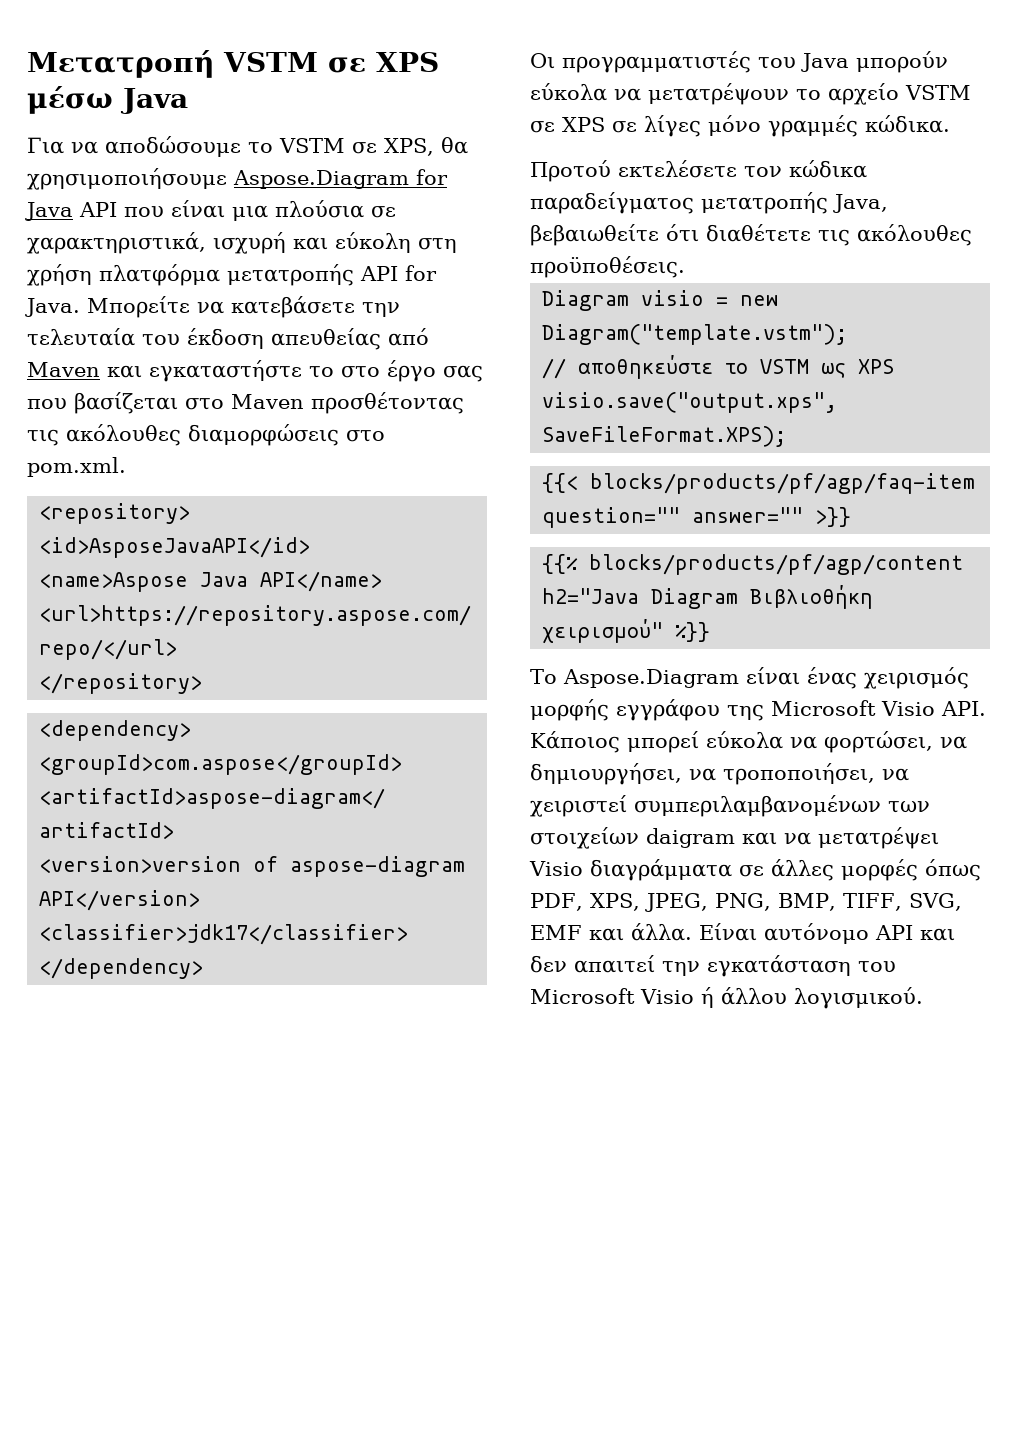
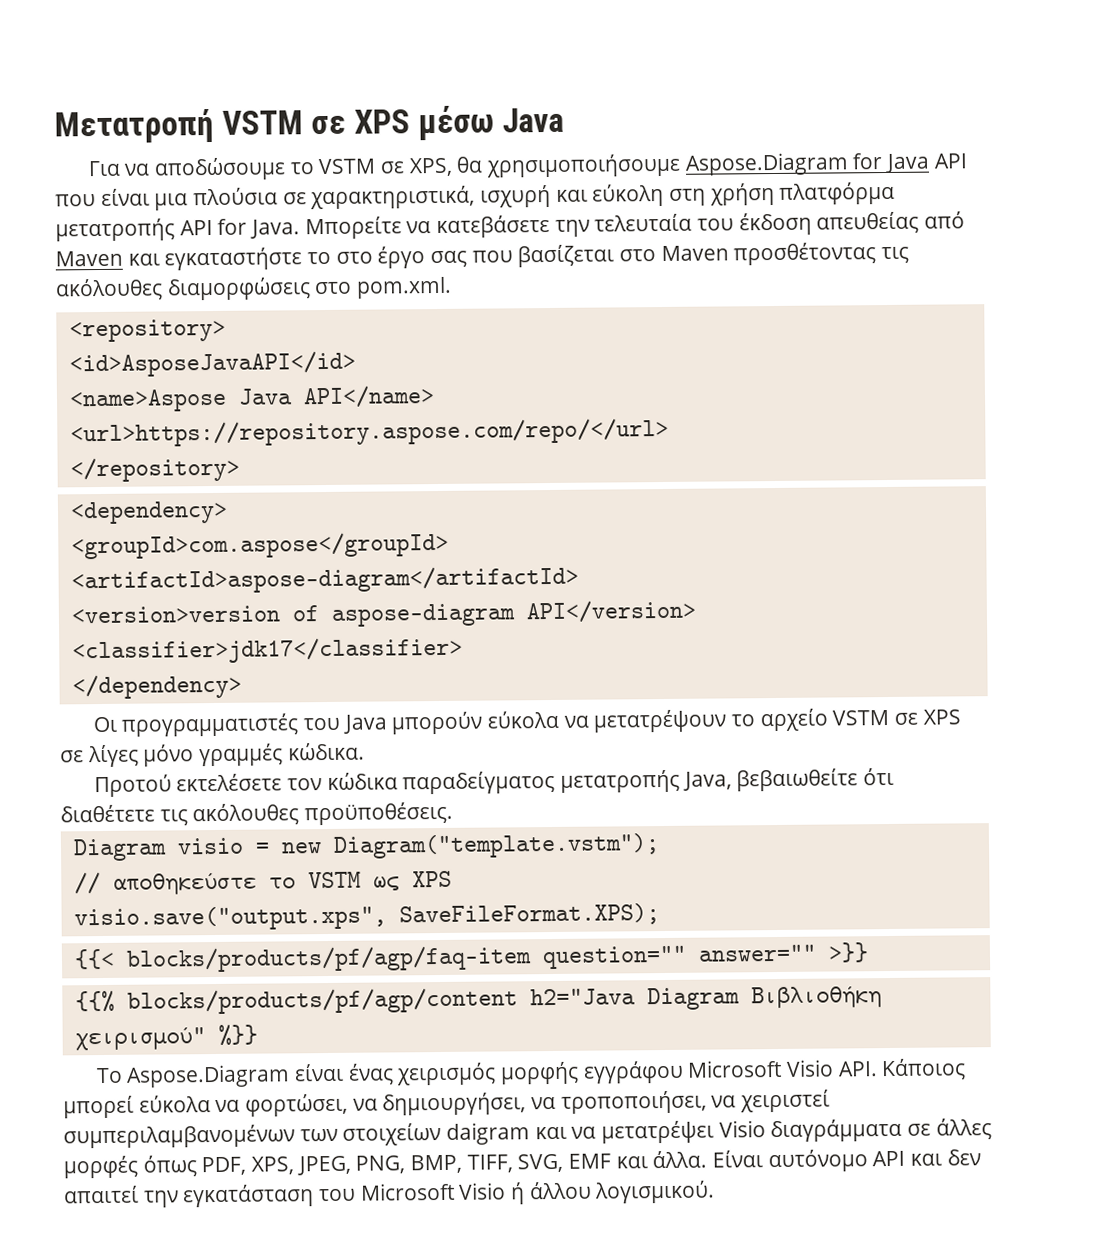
[727,704,764,721] της -> (684, 1072) none

